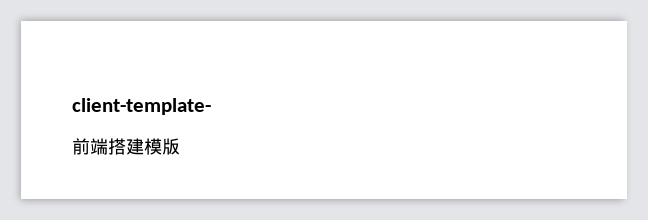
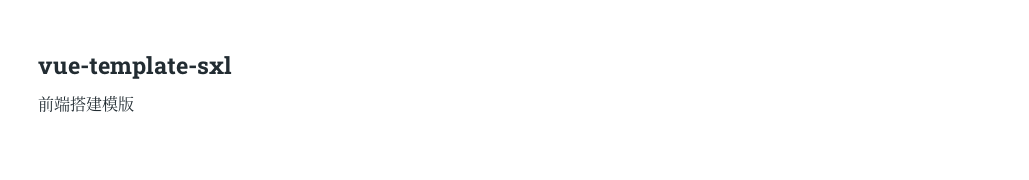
[72,98,211,115] client-template- -> [38,56,232,79] vue-template-sxl

